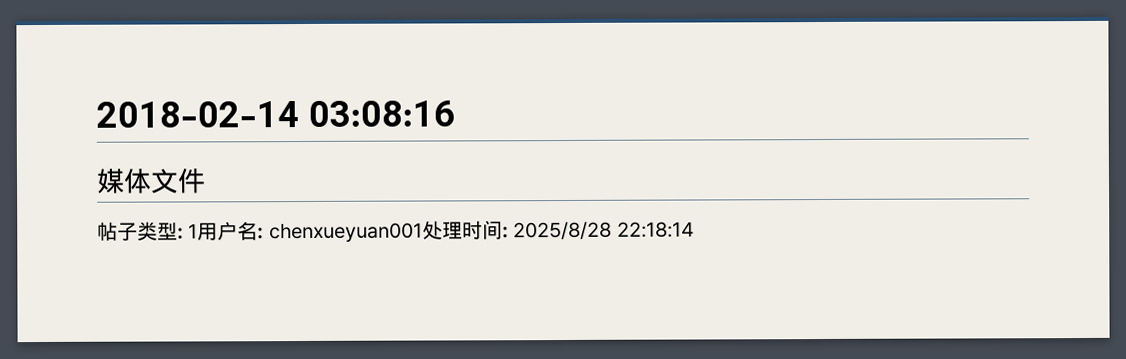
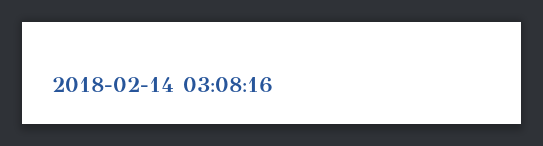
[96,168,206,194] [97,220,694,243] // 媒体文件 // 帖子类型: 1用户名: chenxueyuan001处理时间: 2025/8/28 22:18:14 -> (273, 85) none

